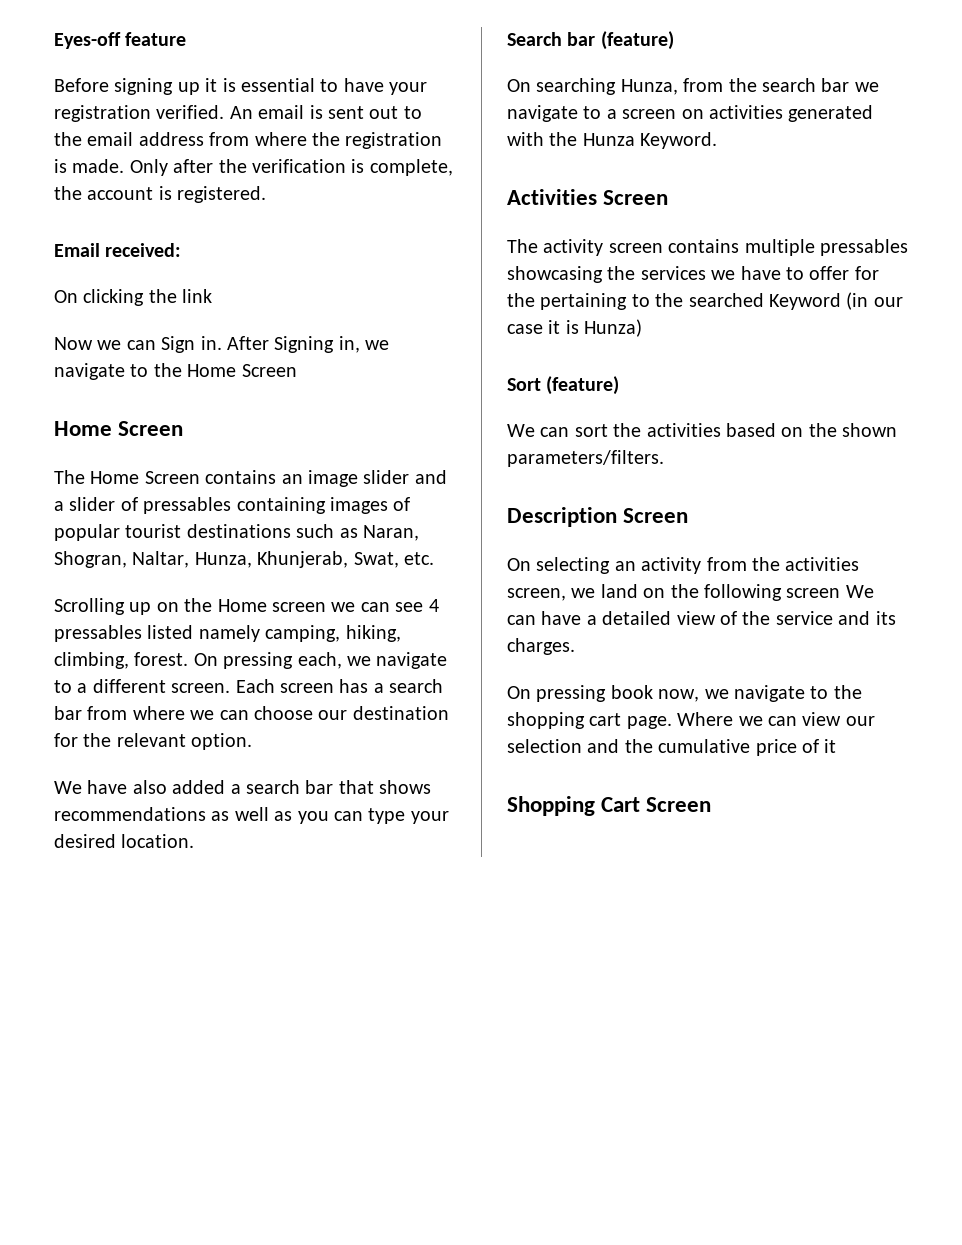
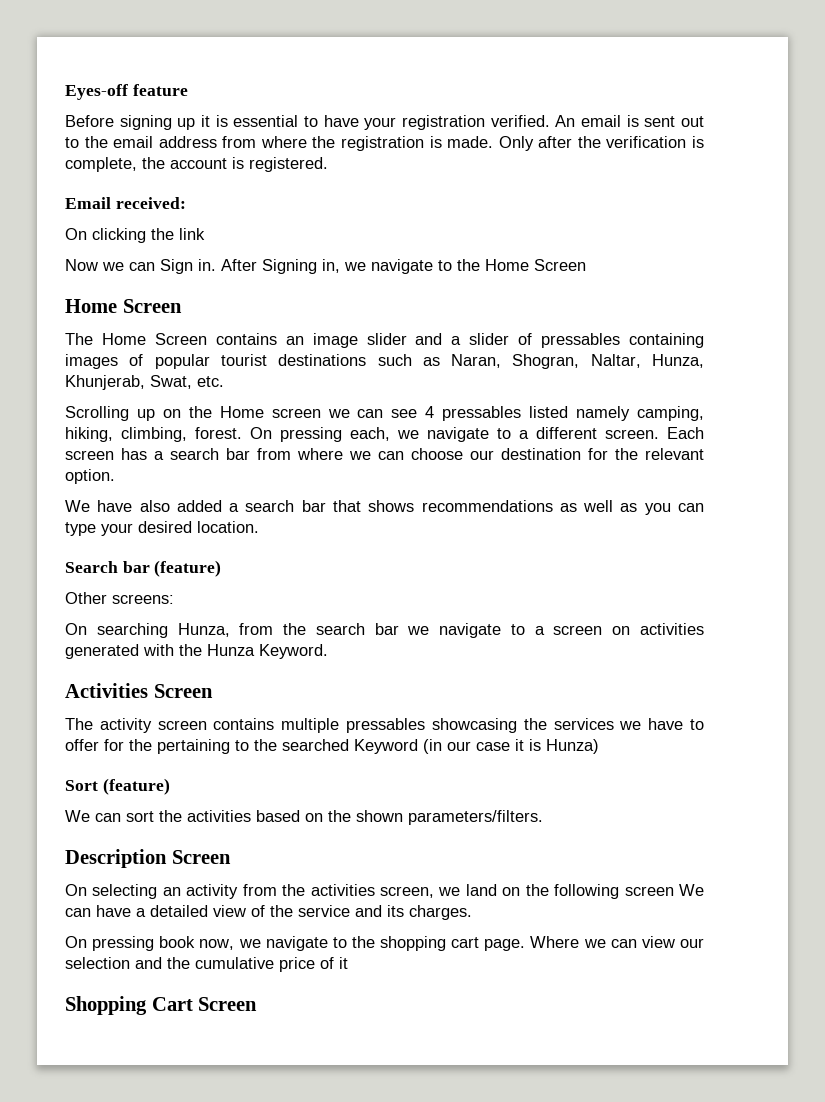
(674, 40) none -> [65,592,174,604] // Other screens:

